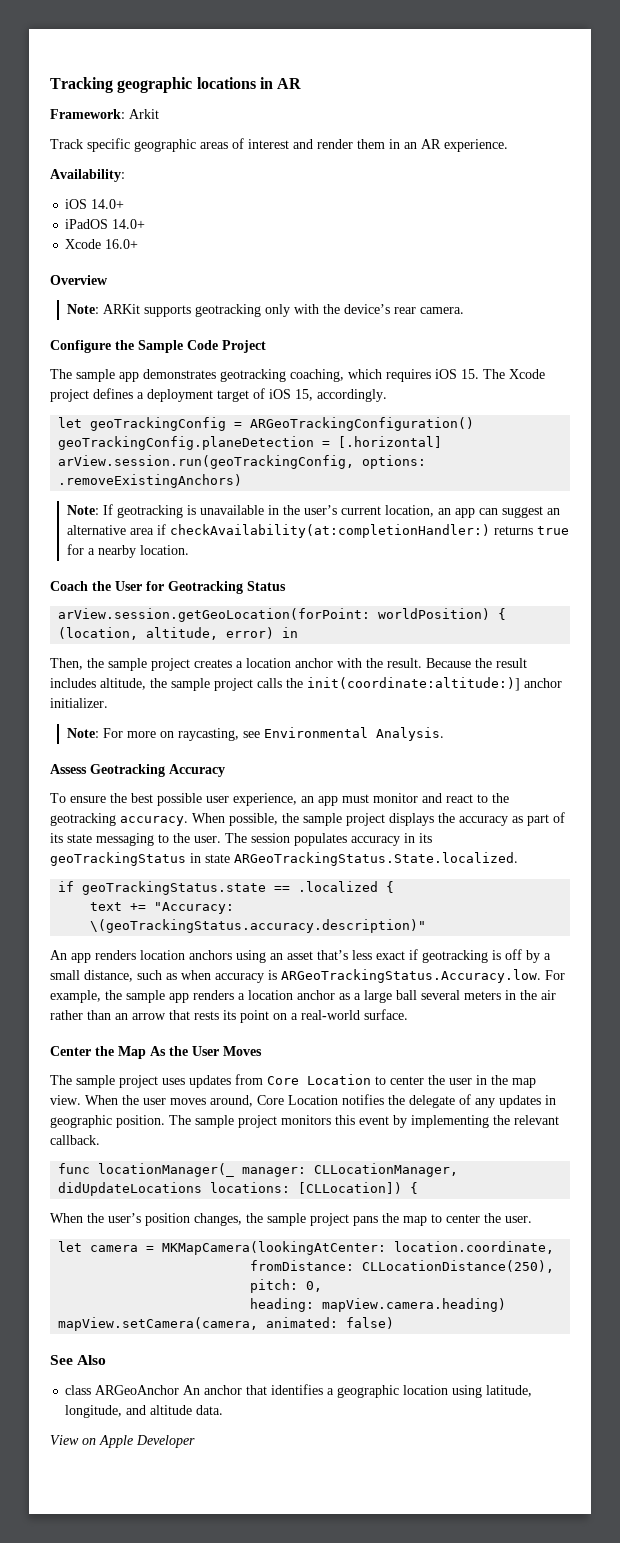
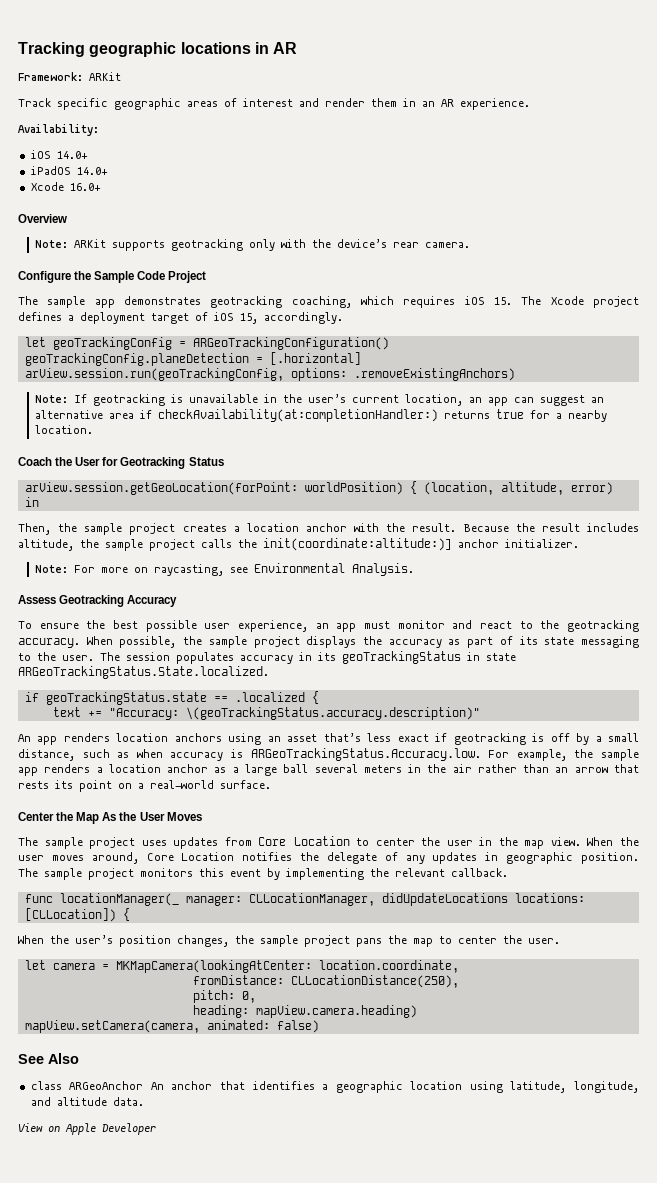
[129,109,159,119] Arkit -> [89,72,121,81] ARKit

